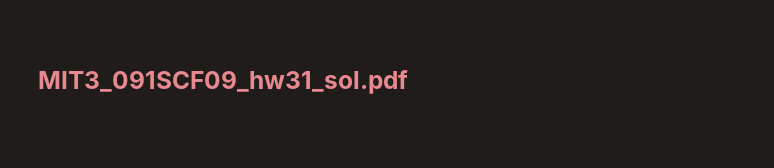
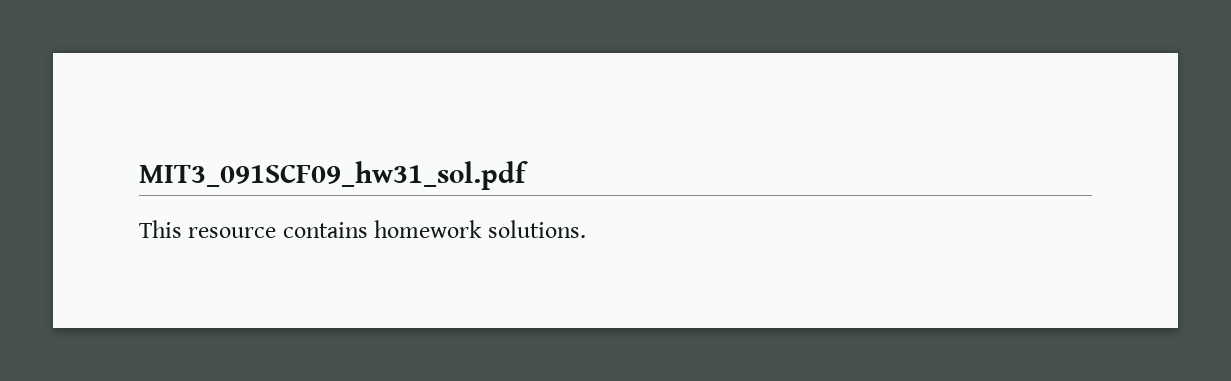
(408, 82) none -> [139,220,586,238] // This resource contains homework solutions.

